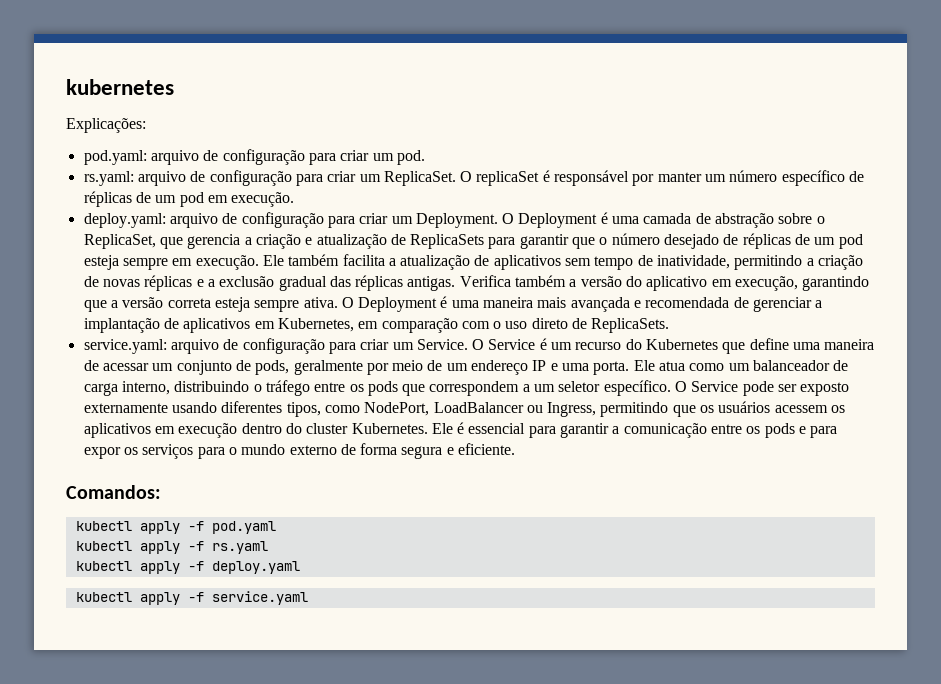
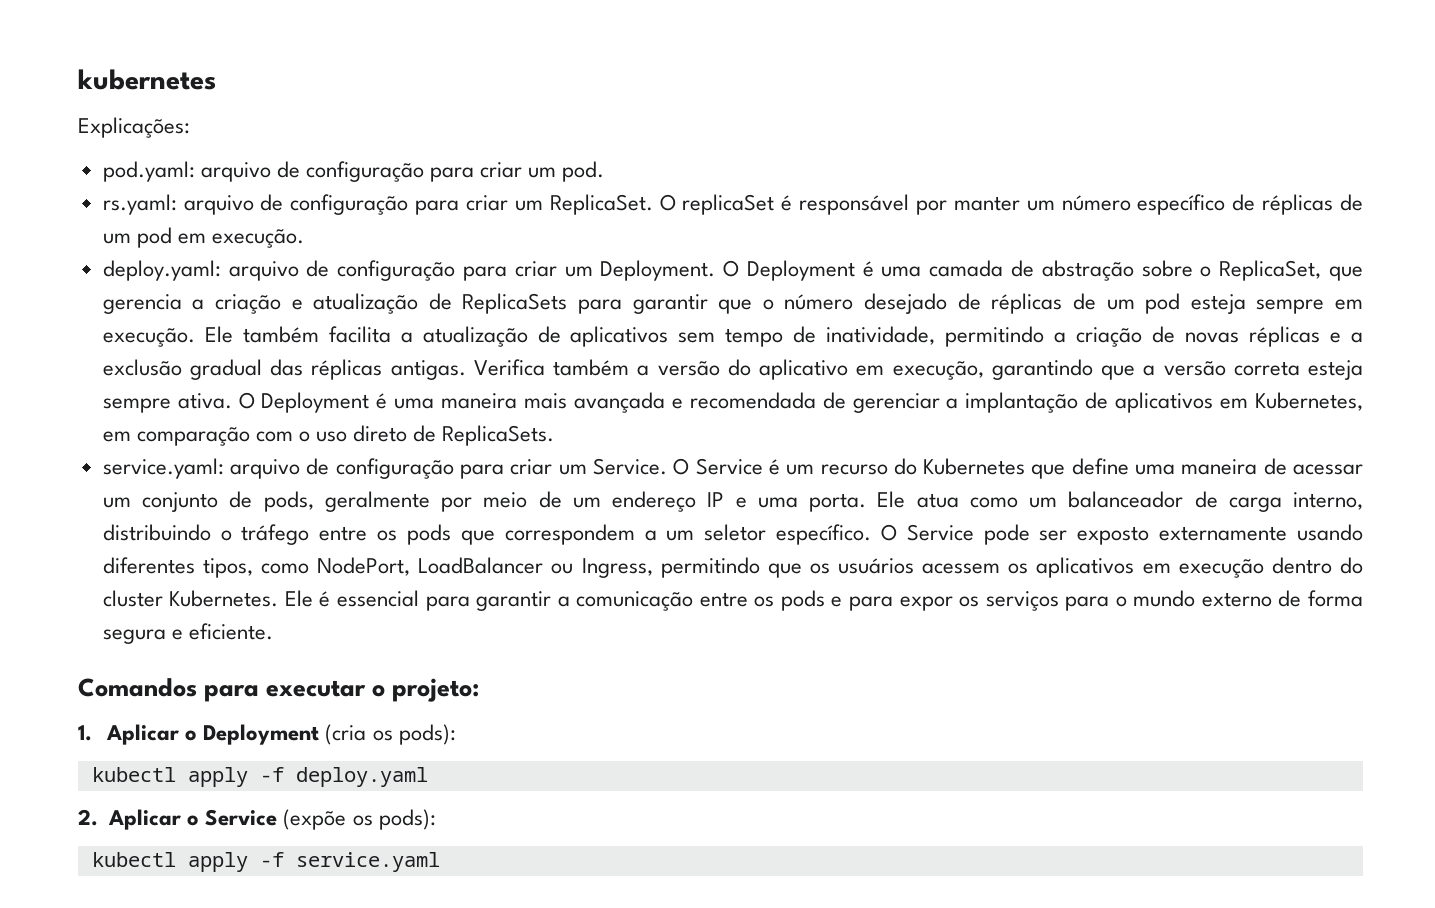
[66,485,161,499] [75,521,276,534] [75,541,268,554] [75,561,300,574] Comandos: // kubectl apply -f pod.yaml // kubectl apply -f rs.yaml // kubectl apply -f deploy.yaml -> [78,678,480,702] [78,724,456,745] [91,767,428,787] [78,809,436,830] Comandos para executar o projeto: // 1. Aplicar o Deployment (cria os pods): // kubectl apply -f deploy.yaml // 2. Aplicar o Service (expõe os pods):

